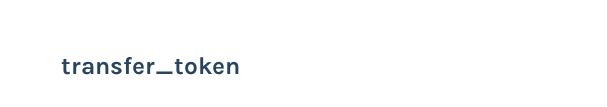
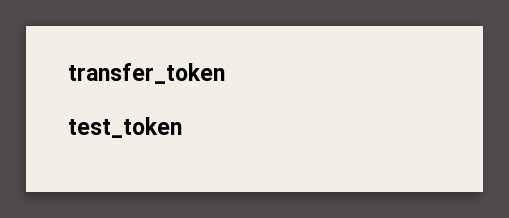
(240, 66) none -> [68,117,182,138] // test_token

